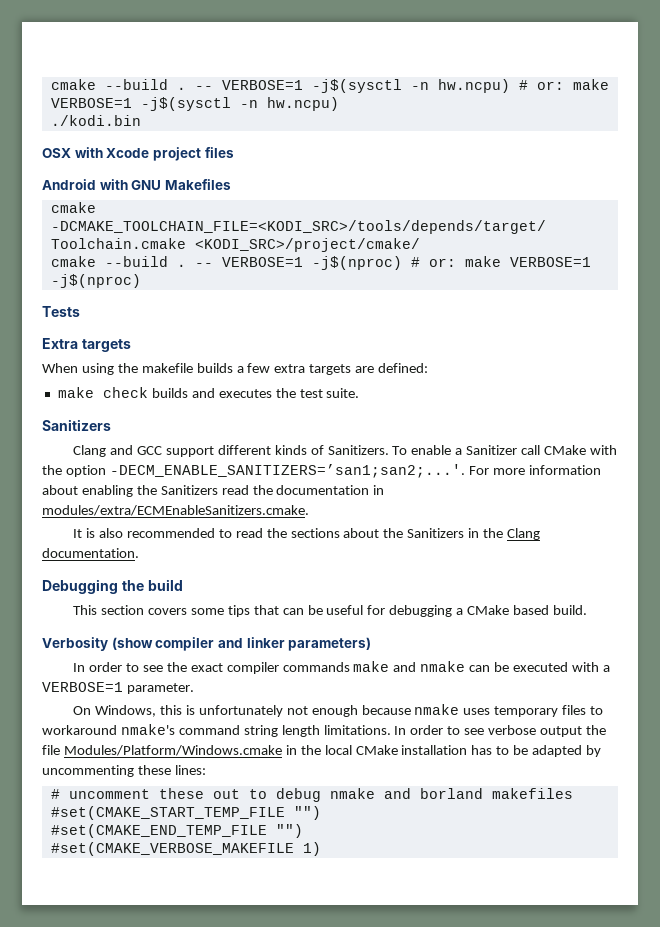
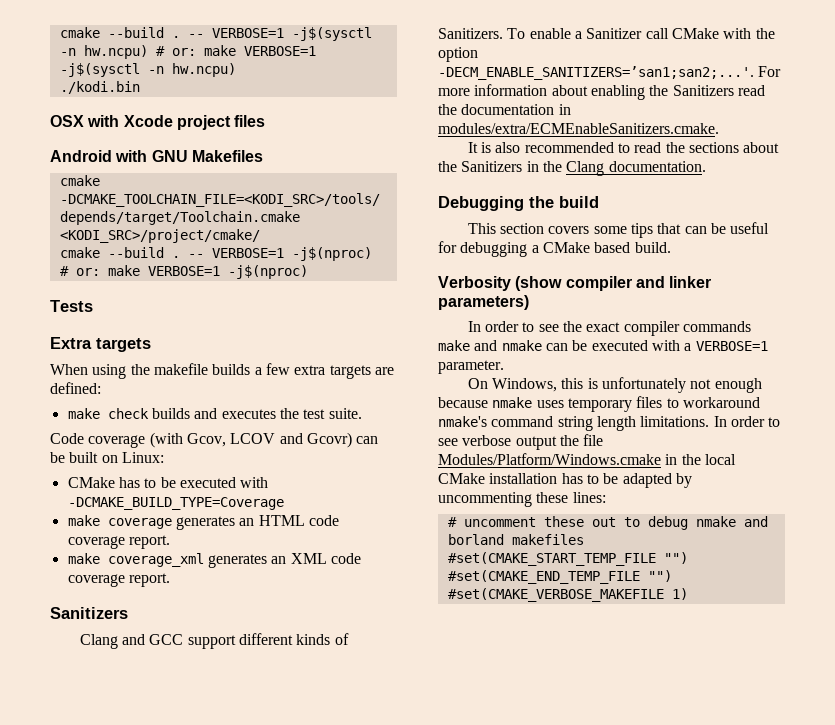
(360, 393) none -> [50,432,379,448] [50,452,164,463] [67,477,269,488] [67,497,284,510] [67,515,339,530] [67,535,170,549] [67,553,361,568] [67,573,170,587] // Code coverage (with Gcov, LCOV and Gcovr) can be built on Linux: // CMake has to be executed with -DCMAKE_BUILD_TYPE=Coverage // make coverage generates an HTML code coverage report. // make coverage_xml generates an XML code coverage report.

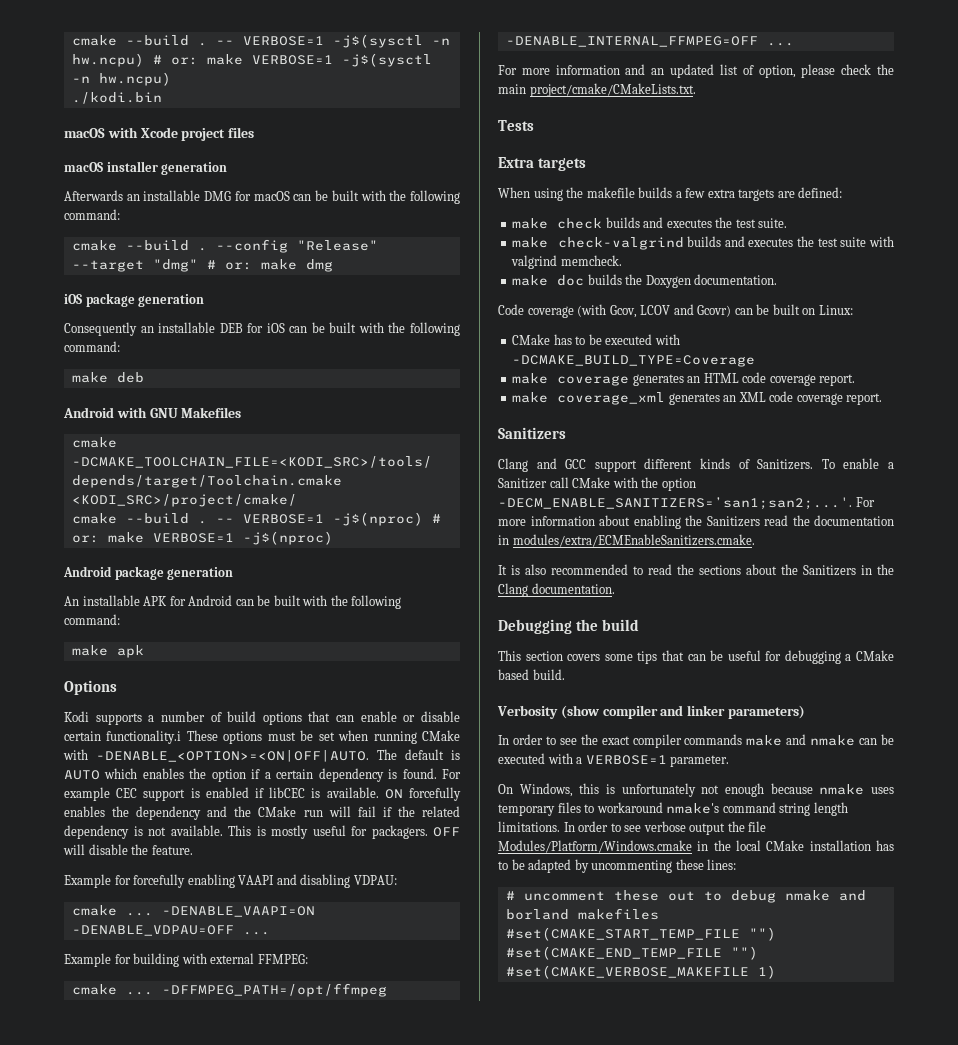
[50,115,84,127] OSX -> [64,128,105,138] macOS
(266, 121) none -> [64,161,228,175] [64,190,460,204] [64,209,120,220] [71,239,378,253] [71,259,333,272] [64,293,205,307] [64,322,460,336] [64,341,120,352] [71,372,144,383] // macOS installer generation // Afterwards an installable DMG for macOS can be built with the following command: // cmake --build . --config "Release" --target "dmg" # or: make dmg // iOS package generation // Consequently an installable DEB for iOS can be built with the following command: // make deb
(308, 272) none -> [63,566,234,580] [64,595,402,609] [64,614,120,625] [71,645,144,658] [64,680,117,695] [64,711,460,725] [64,730,461,744] [63,749,460,762] [64,768,461,782] [64,787,462,801] [64,806,460,820] [64,825,460,839] [63,844,193,855] [64,874,397,888] [71,905,315,917] [71,925,270,936] [64,953,308,967] [71,983,387,997] [505,36,794,47] [498,64,894,78] [498,83,696,97] // Android package generation // An installable APK for Android can be built with the following command: // make apk // Options // Kodi supports a number of build options that can enable or disable certain functionality.i These options must be set when running CMake with -DENABLE_<OPTION>=<ON|OFF|AUTO. The default is AUTO which enables the option if a certain dependency is found. For example CEC support is enabled if libCEC is available. ON forcefully enables the dependency and the CMake run will fail if the related dependency is not available. This is mostly useful for packagers. OFF will disable the feature. // Example for forcefully enabling VAAPI and disabling VDPAU: // cmake ... -DENABLE_VAAPI=ON -DENABLE_VDPAU=OFF ... // Example for building with external FFMPEG: // cmake ... -DFFMPEG_PATH=/opt/ffmpeg -DENABLE_INTERNAL_FFMPEG=OFF ... // For more information and an updated list of option, please check the main project/cmake/CMakeLists.txt.
(362, 413) none -> [512,236,895,250] [511,255,622,269] [512,274,778,288] // make check-valgrind builds and executes the test suite with valgrind memcheck. // make doc builds the Doxygen documentation.

